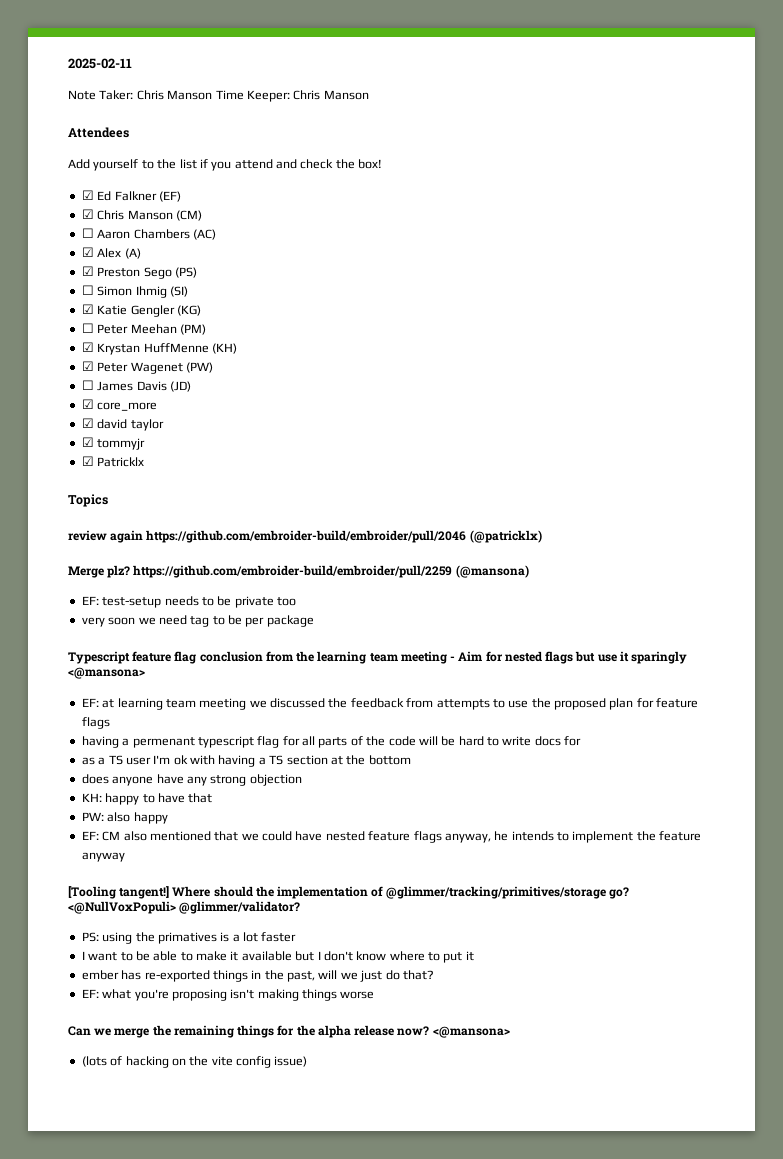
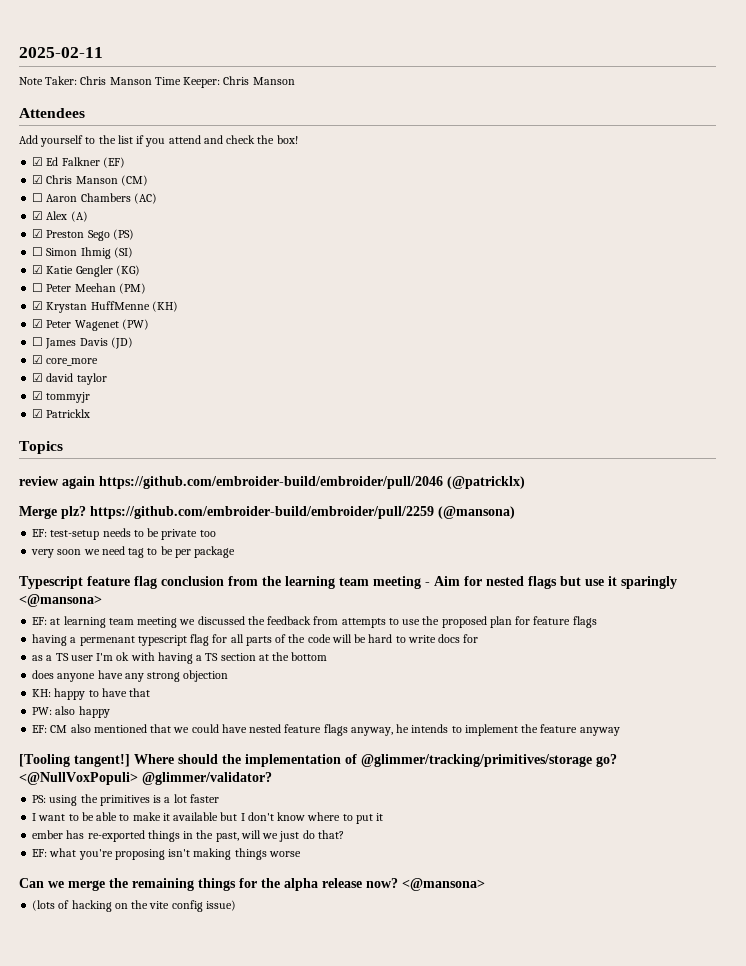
[157,932,217,944] primatives -> [99,795,150,806] primitives

